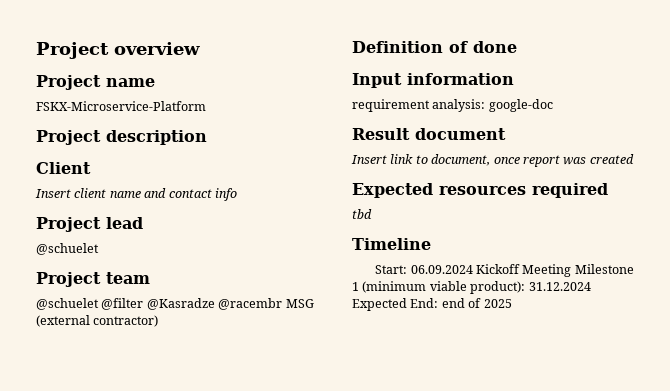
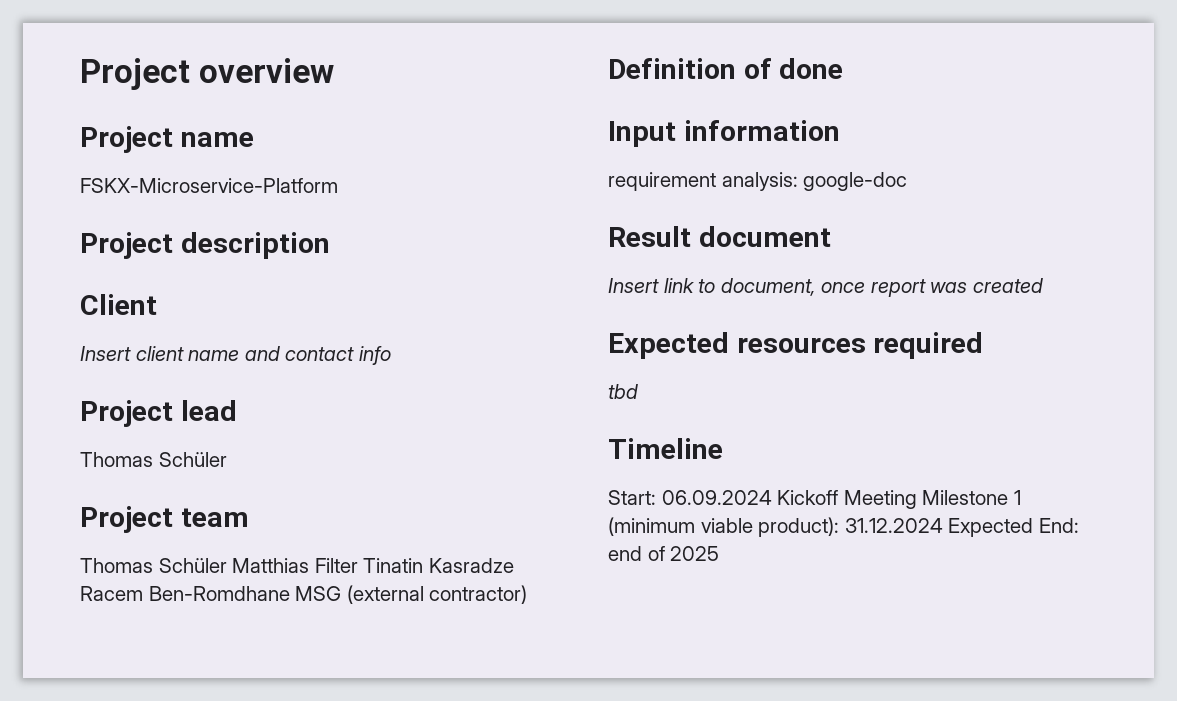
[36,243,99,255] @schuelet -> [80,452,227,467] Thomas Schüler
[36,298,283,310] @schuelet @filter @Kasradze @racembr -> [80,558,514,573] [80,586,290,601] Thomas Schüler Matthias Filter Tinatin Kasradze Racem Ben-Romdhane

